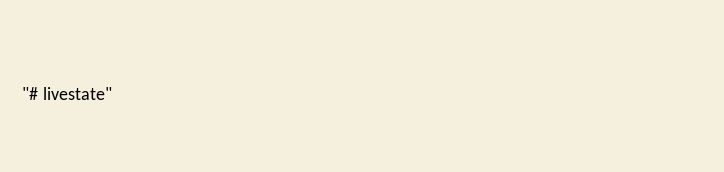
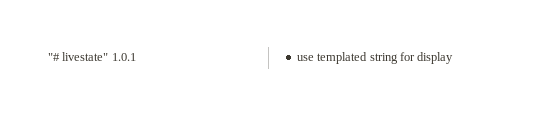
(112, 93) none -> [111,53,136,61] [296,52,454,64] 1.0.1 // use templated string for display

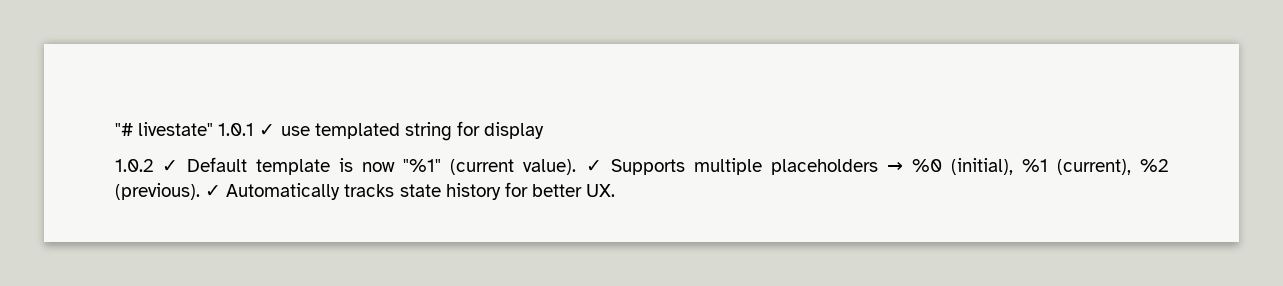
(136, 57) // -> [259,124,276,136] ✓
(454, 58) none -> [115,157,1168,175] [115,182,616,200] // 1.0.2 ✓ Default template is now "%1" (current value). ✓ Supports multiple placeholders → %0 (initial), %1 (current), %2 (previous). ✓ Automatically tracks state history for better UX.

